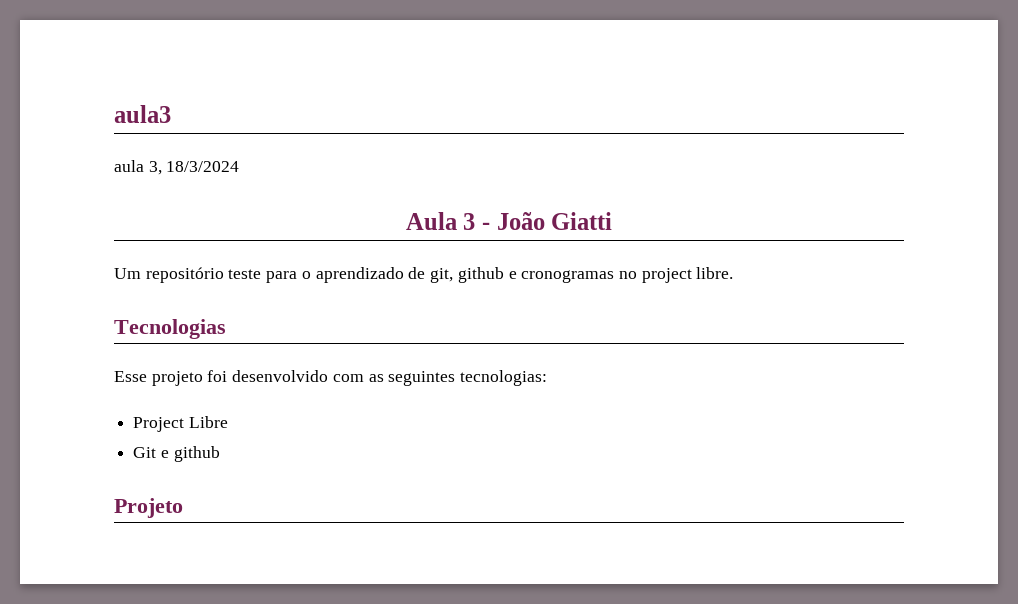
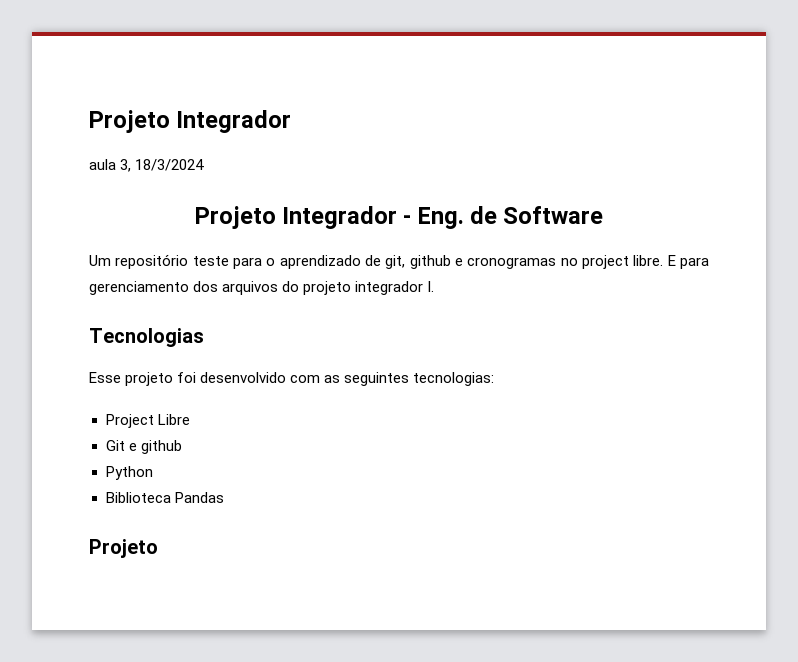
[114,105,171,123] aula3 -> [89,110,292,133] Projeto Integrador
[405,212,613,230] Aula 3 - João Giatti -> [194,206,604,229] Projeto Integrador - Eng. de Software
(734, 273) none -> [667,255,710,269] [89,281,435,295] E para gerenciamento dos arquivos do projeto integrador I.
(220, 454) none -> [105,466,153,480] [105,492,224,503] // Python // Biblioteca Pandas

